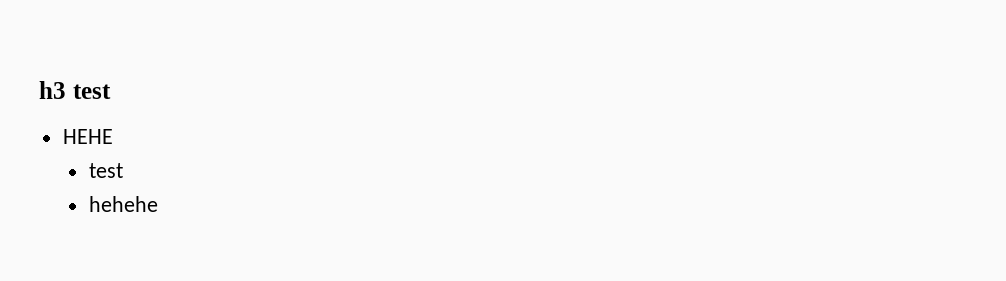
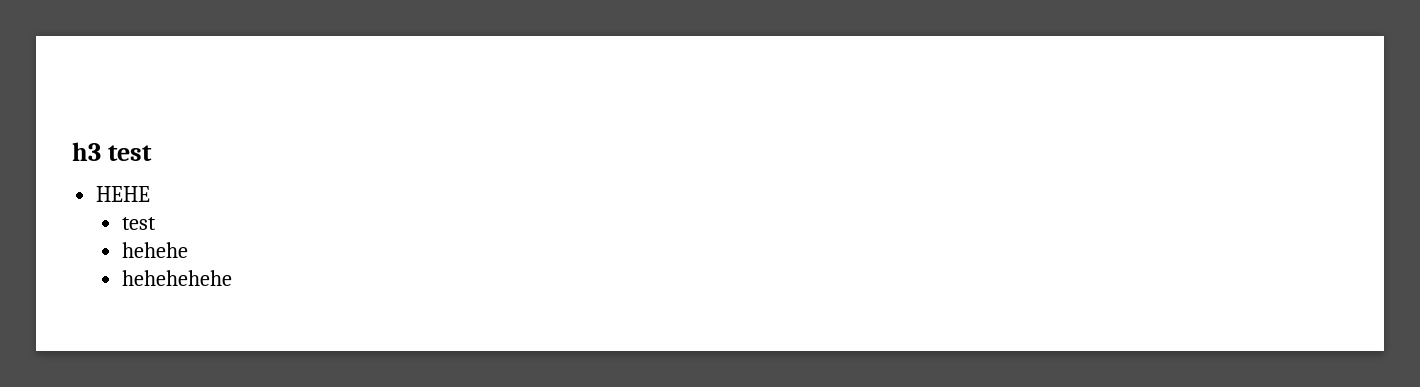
(158, 204) none -> [121,270,232,286] // hehehehehe

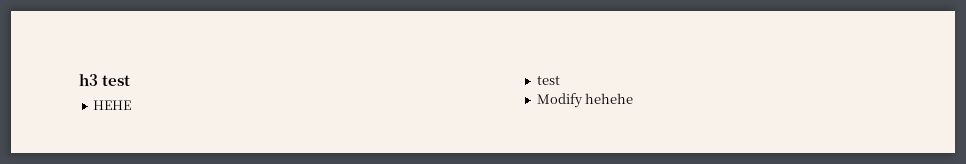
(156, 223) none -> [536,93,583,108] Modify
[121,270,232,286] // hehehehehe -> (634, 98) none

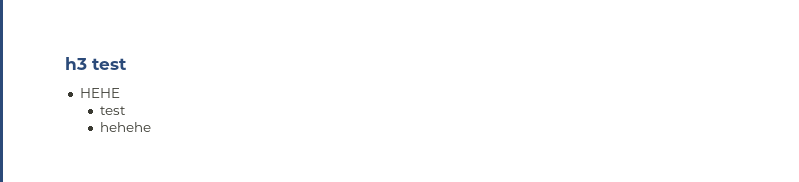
[536,93,583,108] Modify -> (126, 110) none

